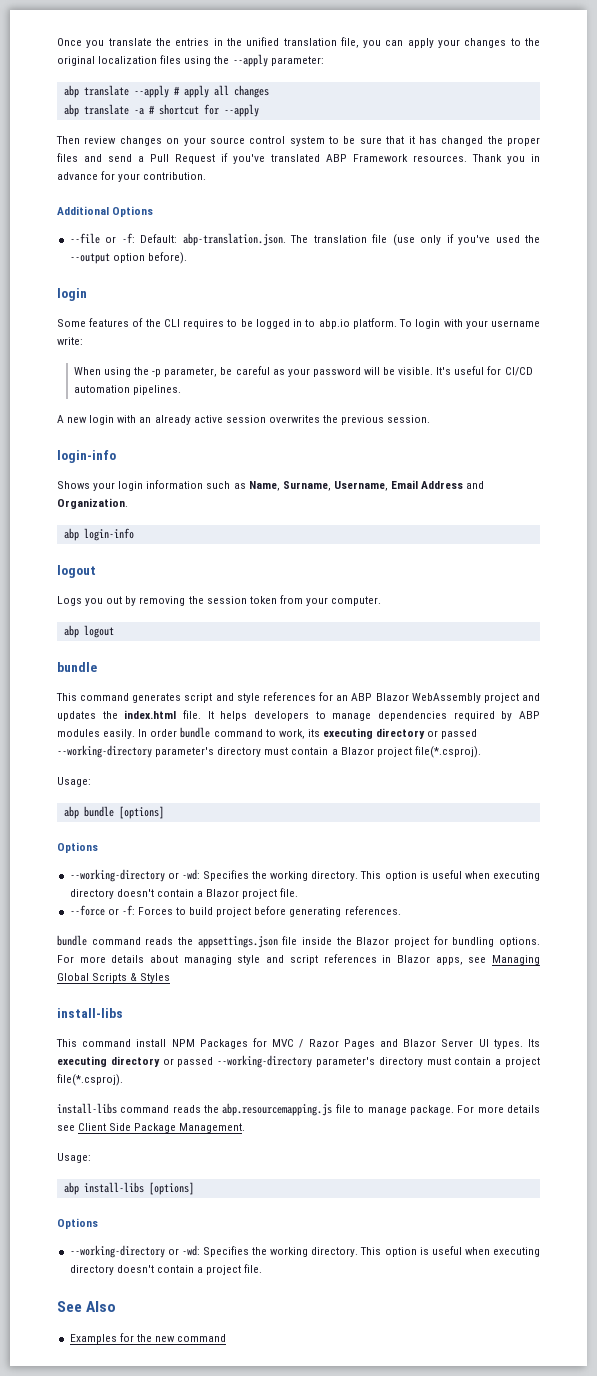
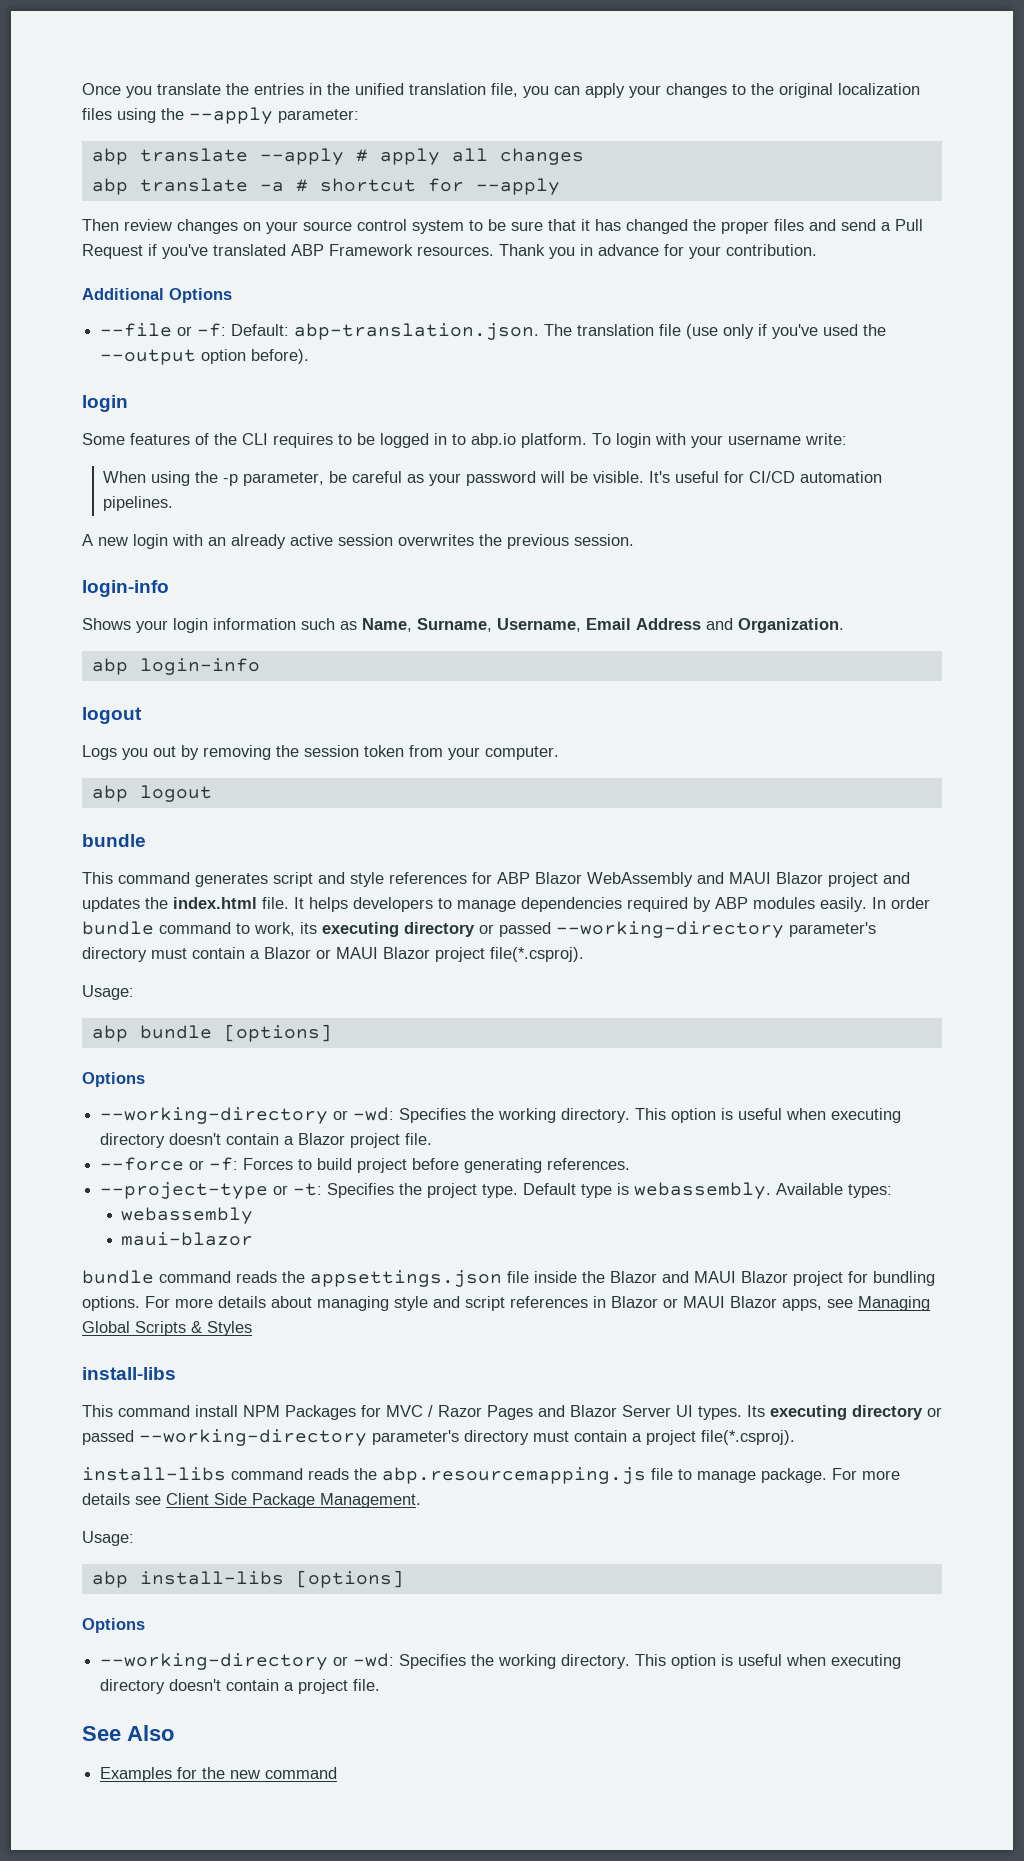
[336,695,349,701] an -> (492, 878) none
(481, 698) none -> [697,872,823,884] and MAUI Blazor
(374, 751) none -> [316,947,430,959] or MAUI Blazor
(401, 910) none -> [100,1182,893,1199] [121,1207,254,1224] [121,1232,254,1246] // --project-type or -t: Specifies the project type. Default type is webassembly. Available types: // webassembly // maui-blazor
(390, 941) none -> [662,1271,788,1283] and MAUI Blazor
(430, 959) none -> [663,1296,777,1308] or MAUI Blazor

